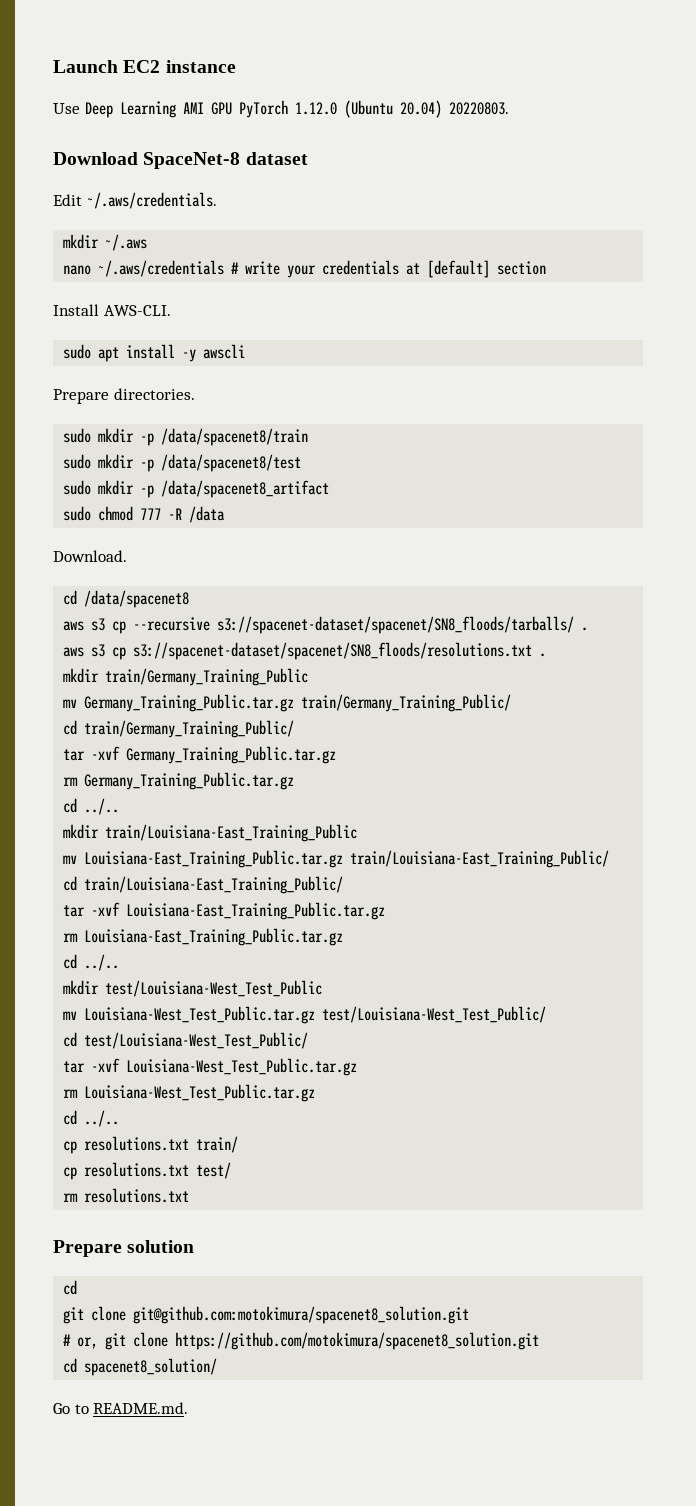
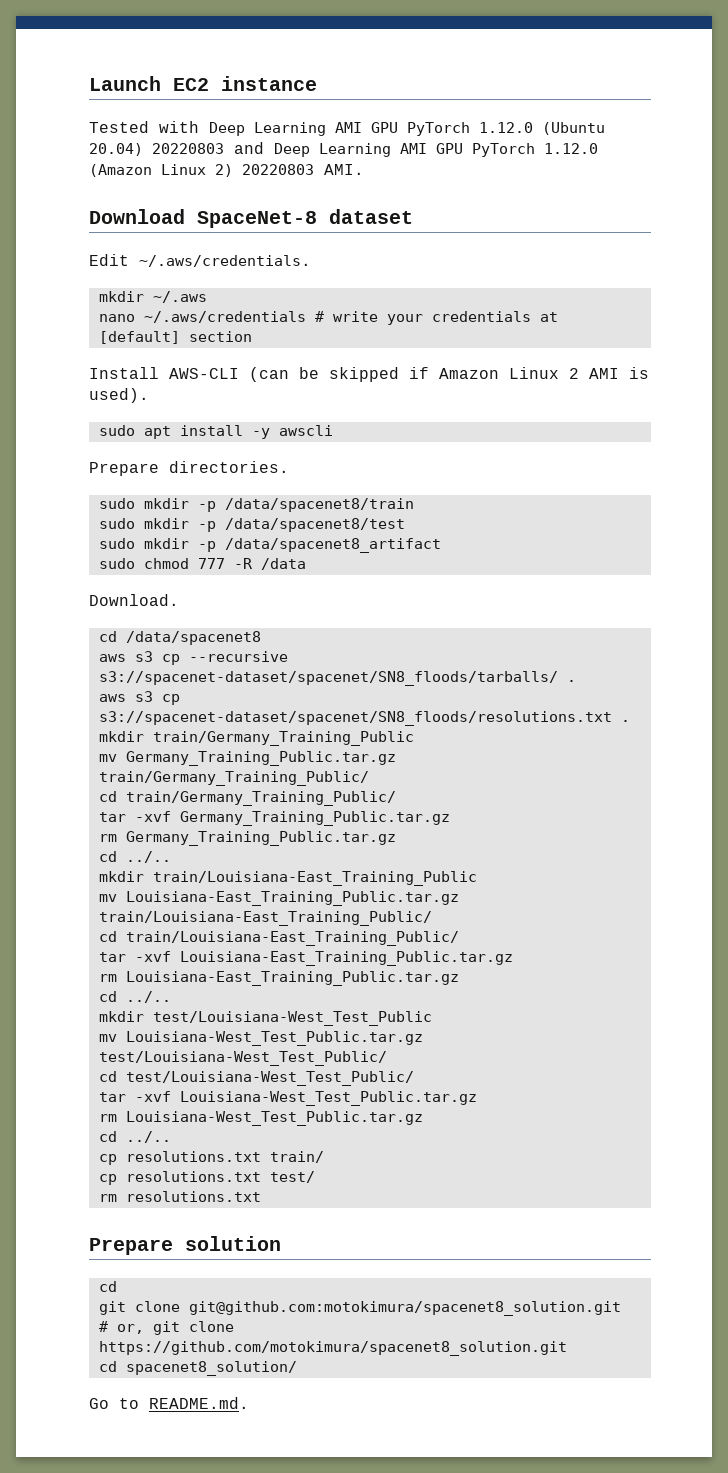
[53,103,80,114] Use -> [89,121,199,133] Tested with
[448,102,509,115] 20220803. -> [152,142,598,157] [89,164,364,177] 20220803 and Deep Learning AMI GPU PyTorch 1.12.0 (Amazon Linux 2) 20220803 AMI.
[103,305,171,316] AWS-CLI. -> [169,367,649,382] [89,388,149,403] AWS-CLI (can be skipped if Amazon Linux 2 AMI is used).

